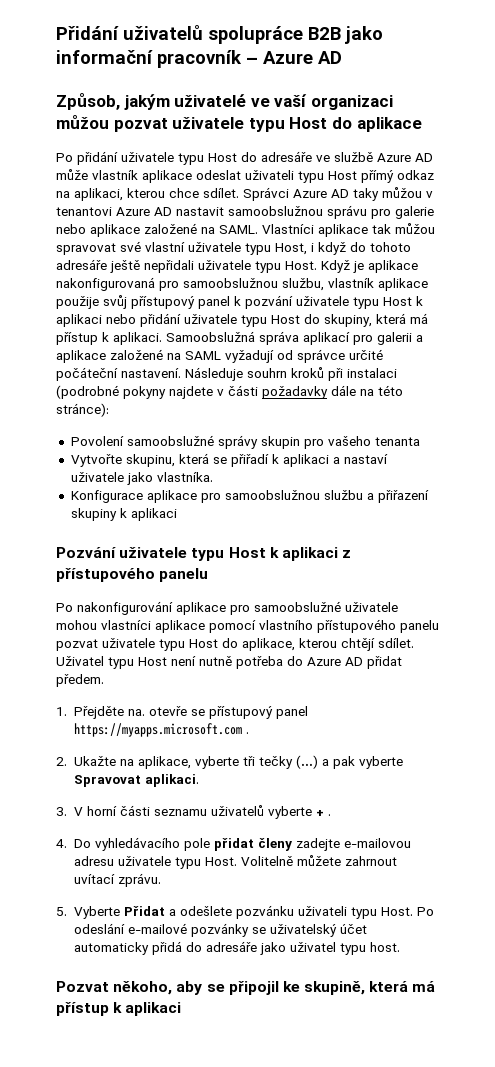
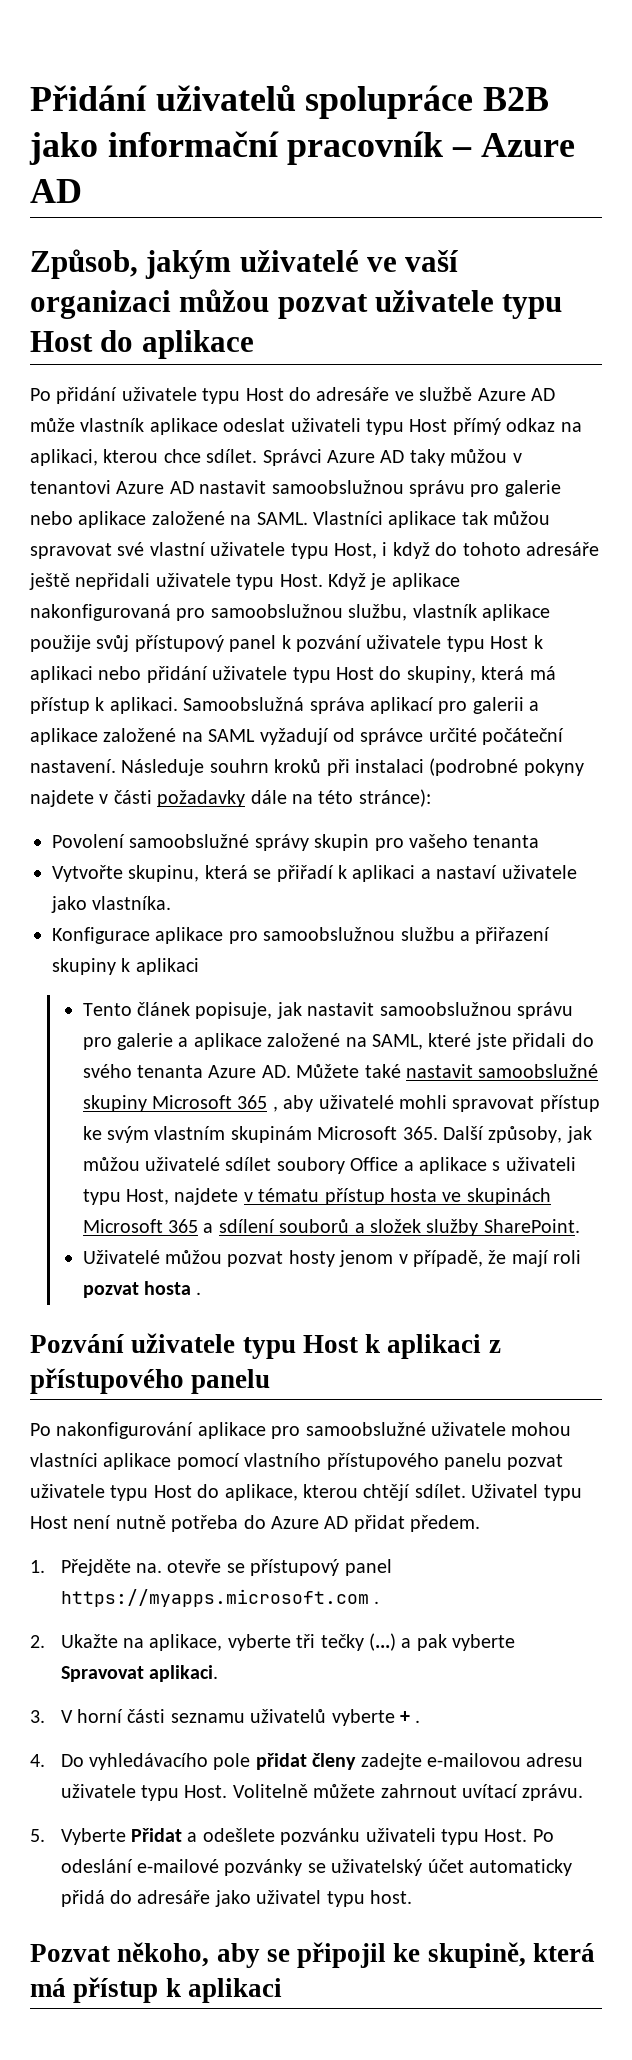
(177, 514) none -> [82,1002,574,1019] [82,1033,594,1050] [82,1064,599,1078] [82,1095,600,1112] [82,1126,592,1143] [82,1157,576,1174] [82,1188,551,1205] [82,1219,580,1236] [82,1250,582,1267] [82,1281,202,1298] // Tento článek popisuje, jak nastavit samoobslužnou správu pro galerie a aplikace založené na SAML, které jste přidali do svého tenanta Azure AD. Můžete také nastavit samoobslužné skupiny Microsoft 365 , aby uživatelé mohli spravovat přístup ke svým vlastním skupinám Microsoft 365. Další způsoby, jak můžou uživatelé sdílet soubory Office a aplikace s uživateli typu Host, najdete v tématu přístup hosta ve skupinách Microsoft 365 a sdílení souborů a složek služby SharePoint. // Uživatelé můžou pozvat hosty jenom v případě, že mají roli pozvat hosta .

